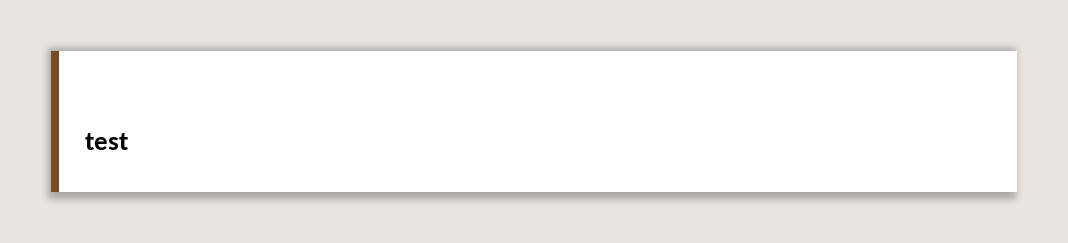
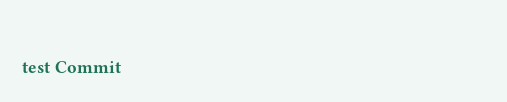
(128, 141) none -> [54,61,121,73] Commit

